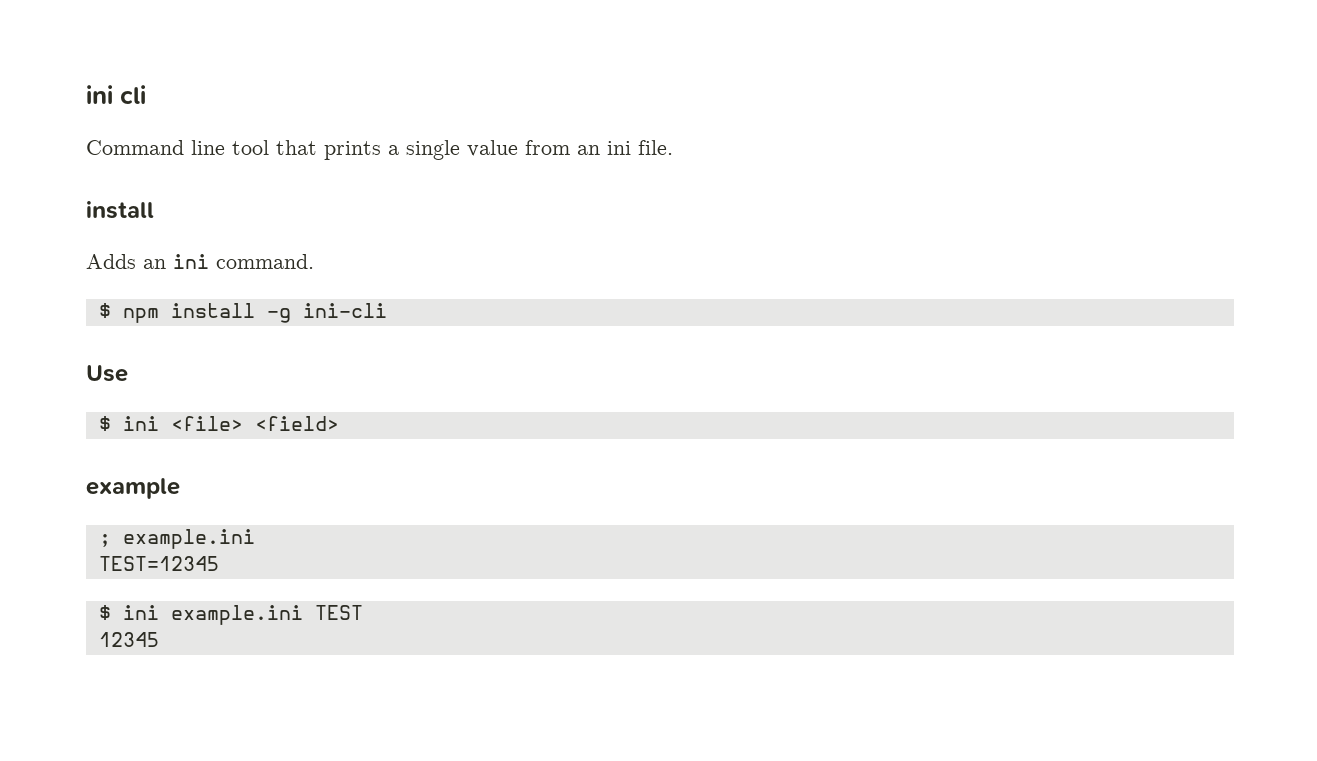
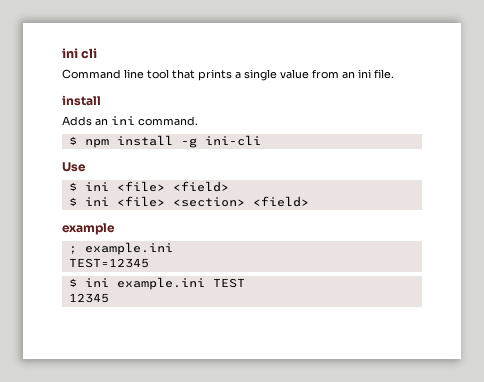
(339, 423) none -> [68,196,309,207] // $ ini <file> <section> <field>

